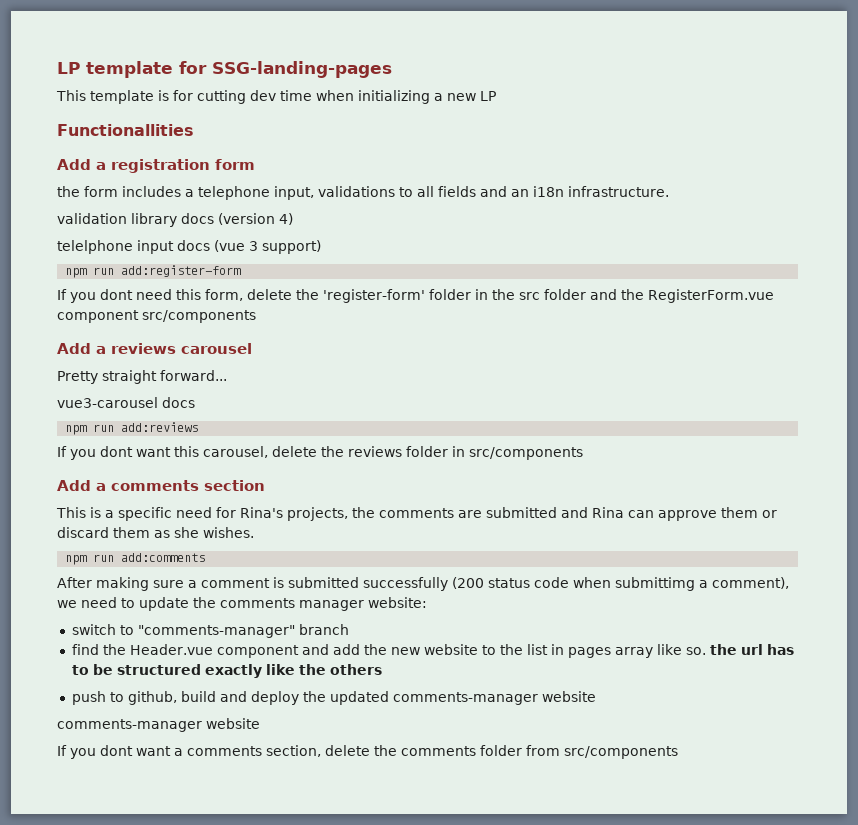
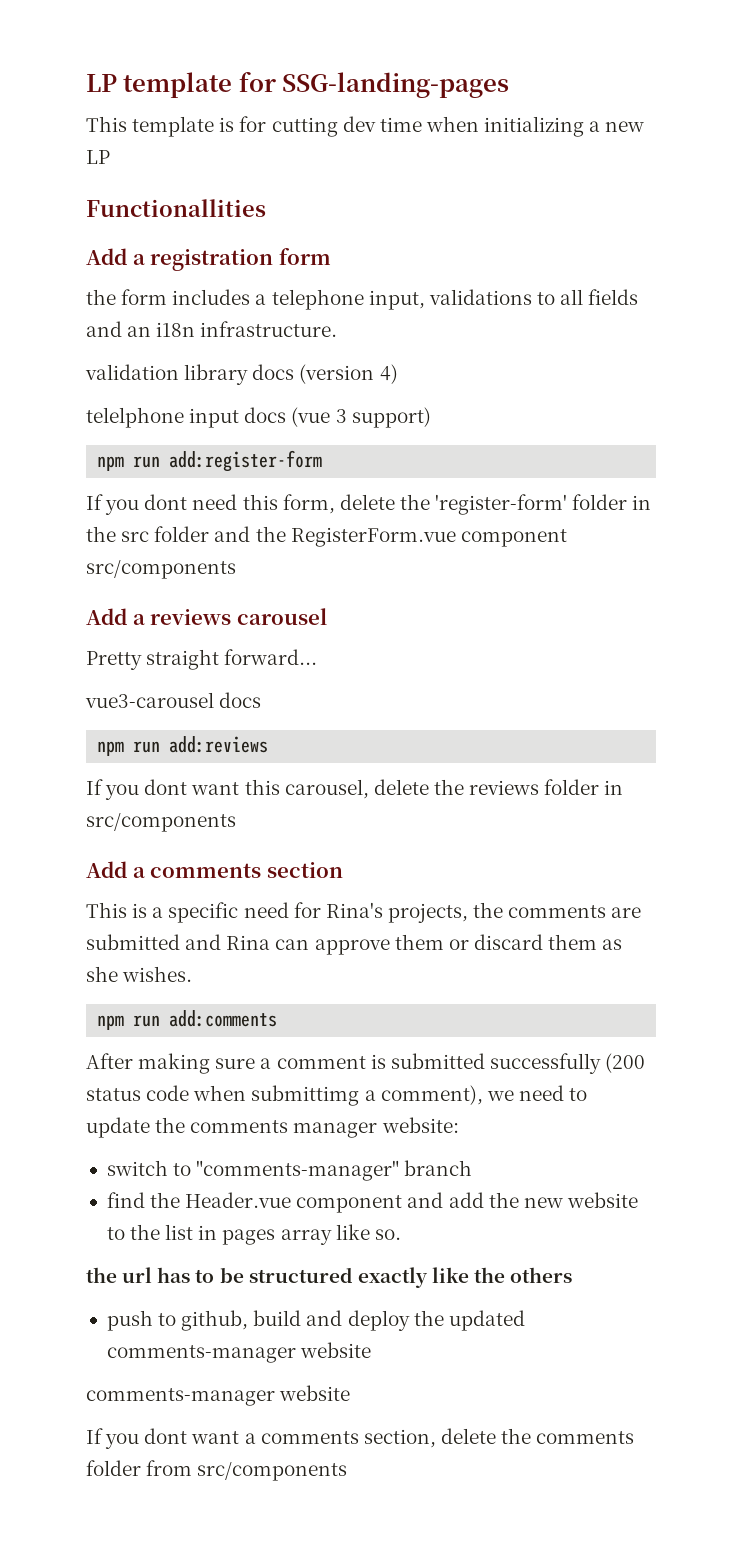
(706, 651) none -> (401, 1234) //

